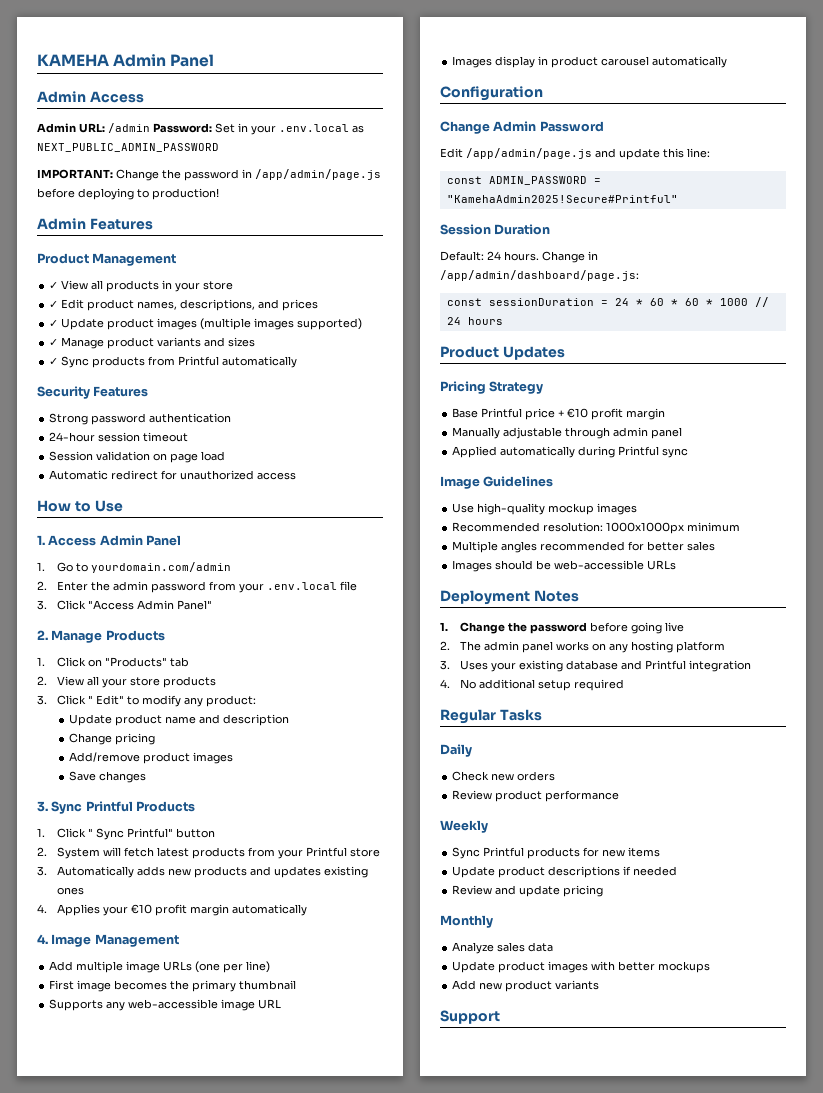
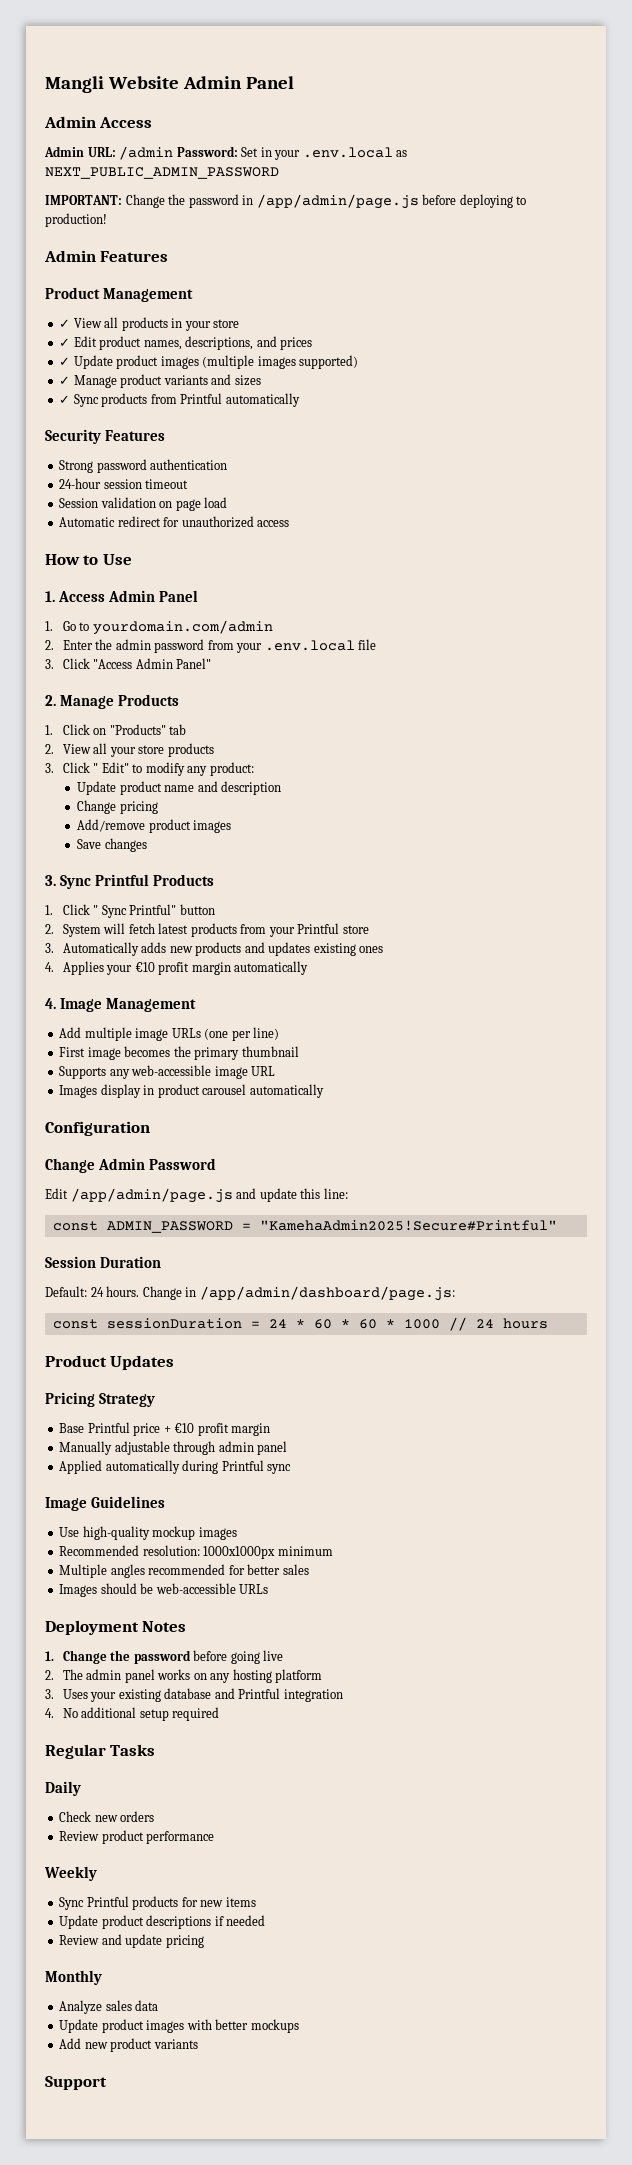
[37,54,109,66] KAMEHA -> [45,76,179,93] Mangli Website

